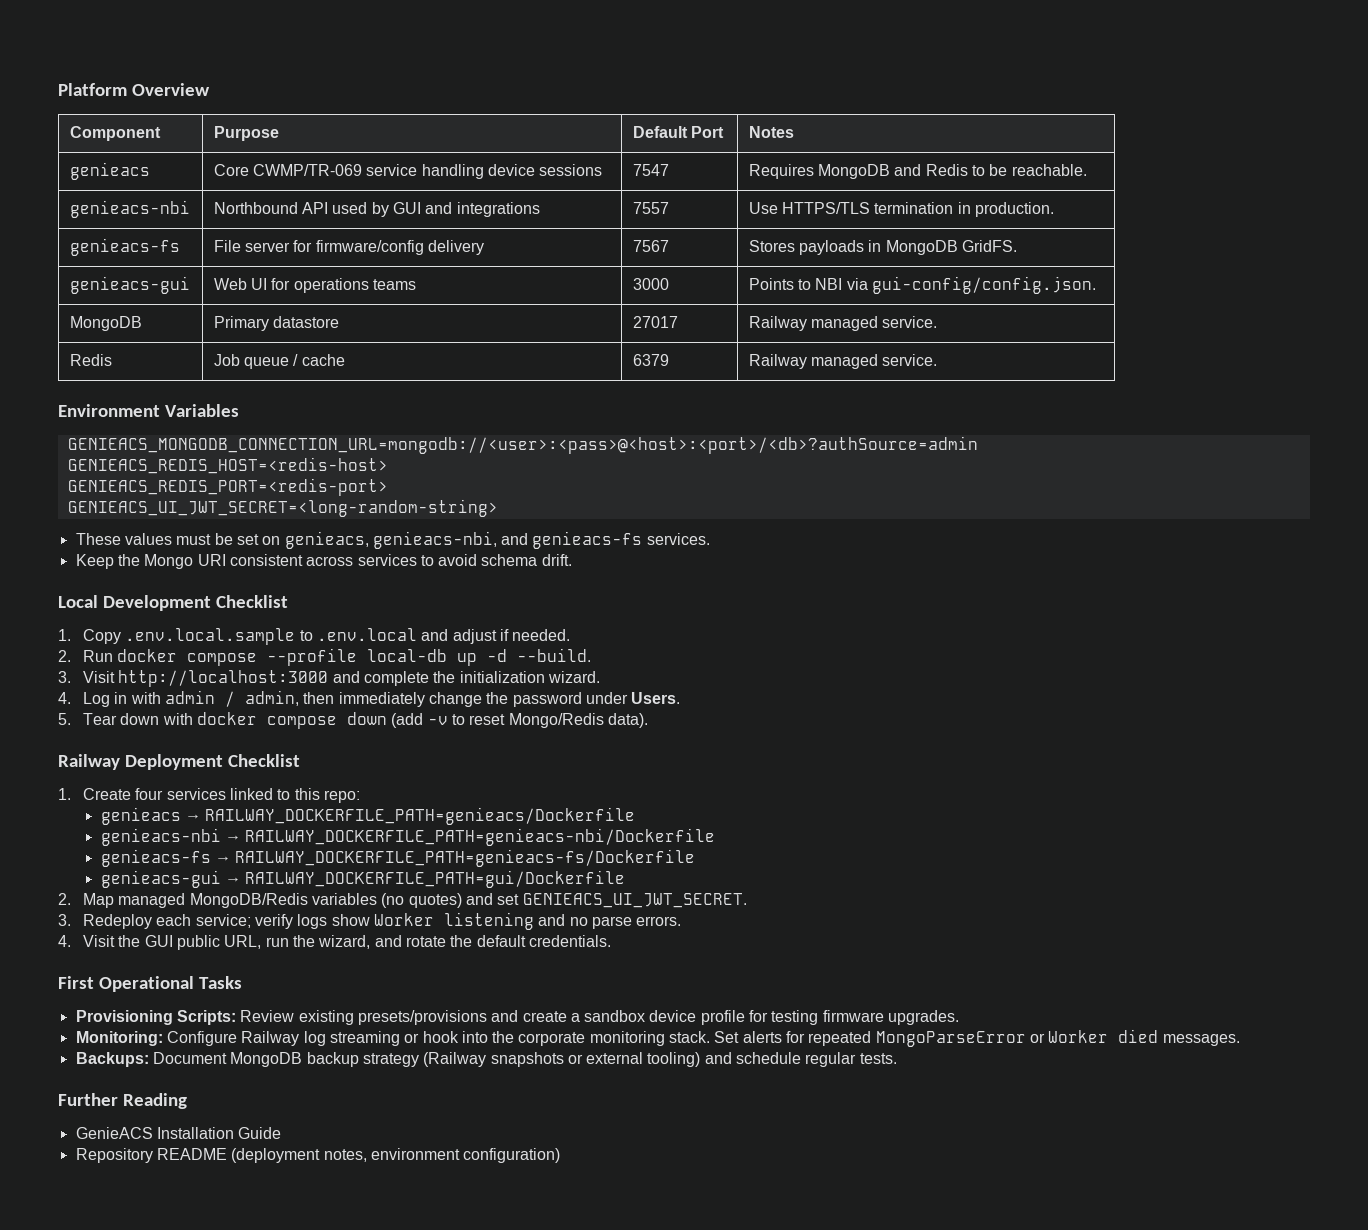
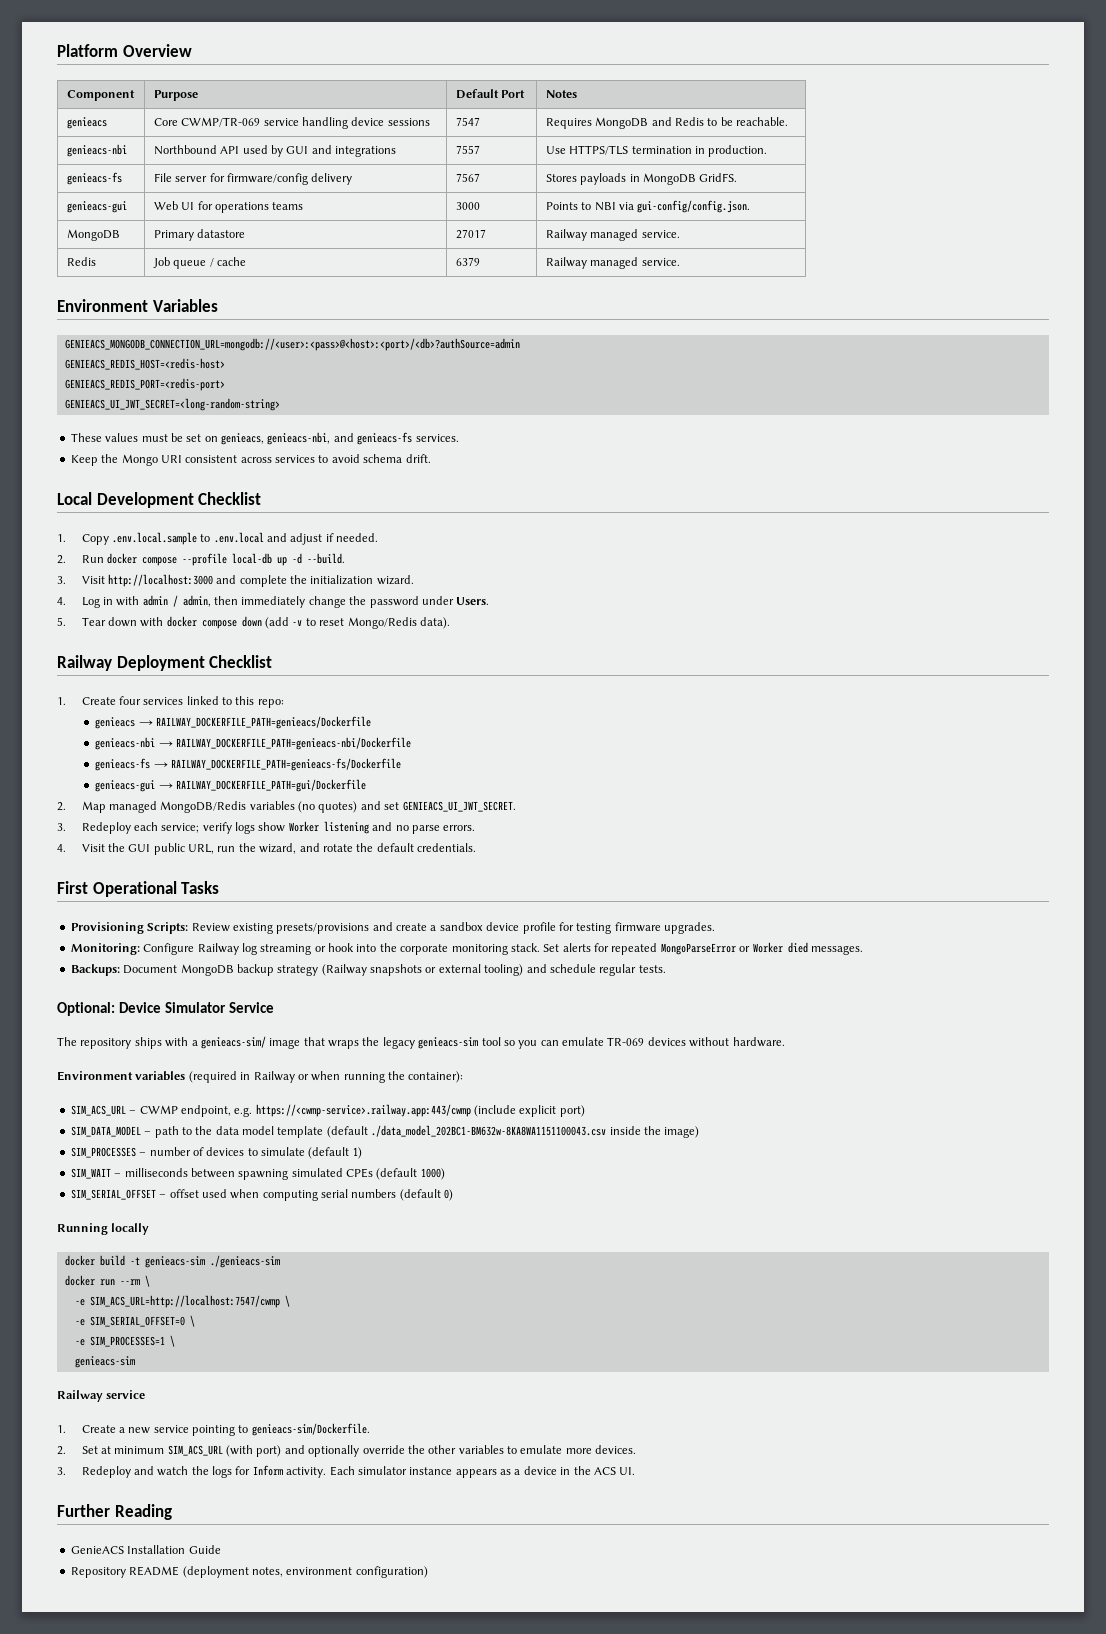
(897, 1058) none -> [57,1002,274,1016] [57,1036,785,1049] [57,1071,464,1083] [70,1104,585,1117] [70,1125,700,1138] [70,1147,362,1159] [70,1168,445,1180] [70,1189,454,1201] [57,1223,150,1235] [64,1255,280,1268] [64,1275,150,1287] [74,1295,290,1308] [74,1315,195,1327] [74,1335,175,1347] [74,1356,135,1368] [57,1390,146,1402] [57,1423,370,1436] [57,1445,637,1457] [57,1465,636,1478] // Optional: Device Simulator Service // The repository ships with a genieacs-sim/ image that wraps the legacy genieacs-sim tool so you can emulate TR-069 devices without hardware. // Environment variables (required in Railway or when running the container): // SIM_ACS_URL – CWMP endpoint, e.g. https://<cwmp-service>.railway.app:443/cwmp (include explicit port) // SIM_DATA_MODEL – path to the data model template (default ./data_model_202BC1-BM632w-8KA8WA1151100043.csv inside the image) // SIM_PROCESSES – number of devices to simulate (default 1) // SIM_WAIT – milliseconds between spawning simulated CPEs (default 1000) // SIM_SERIAL_OFFSET – offset used when computing serial numbers (default 0) // Running locally // docker build -t genieacs-sim ./genieacs-sim // docker run --rm \ // -e SIM_ACS_URL=http://localhost:7547/cwmp \ // -e SIM_SERIAL_OFFSET=0 \ // -e SIM_PROCESSES=1 \ // genieacs-sim // Railway service // 1. Create a new service pointing to genieacs-sim/Dockerfile. // 2. Set at minimum SIM_ACS_URL (with port) and optionally override the other variables to emulate more devices. // 3. Redeploy and watch the logs for Inform activity. Each simulator instance appears as a device in the ACS UI.

